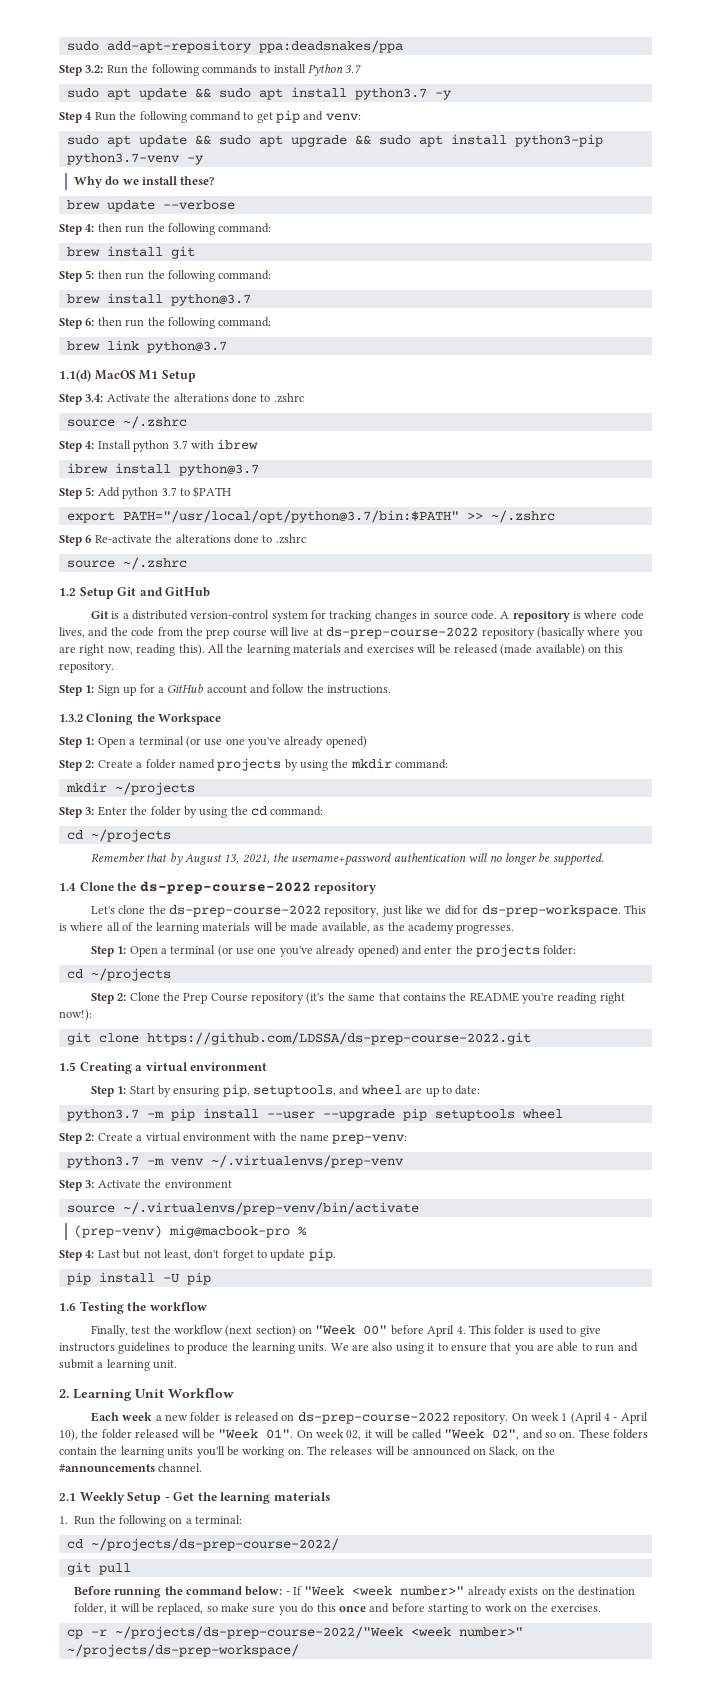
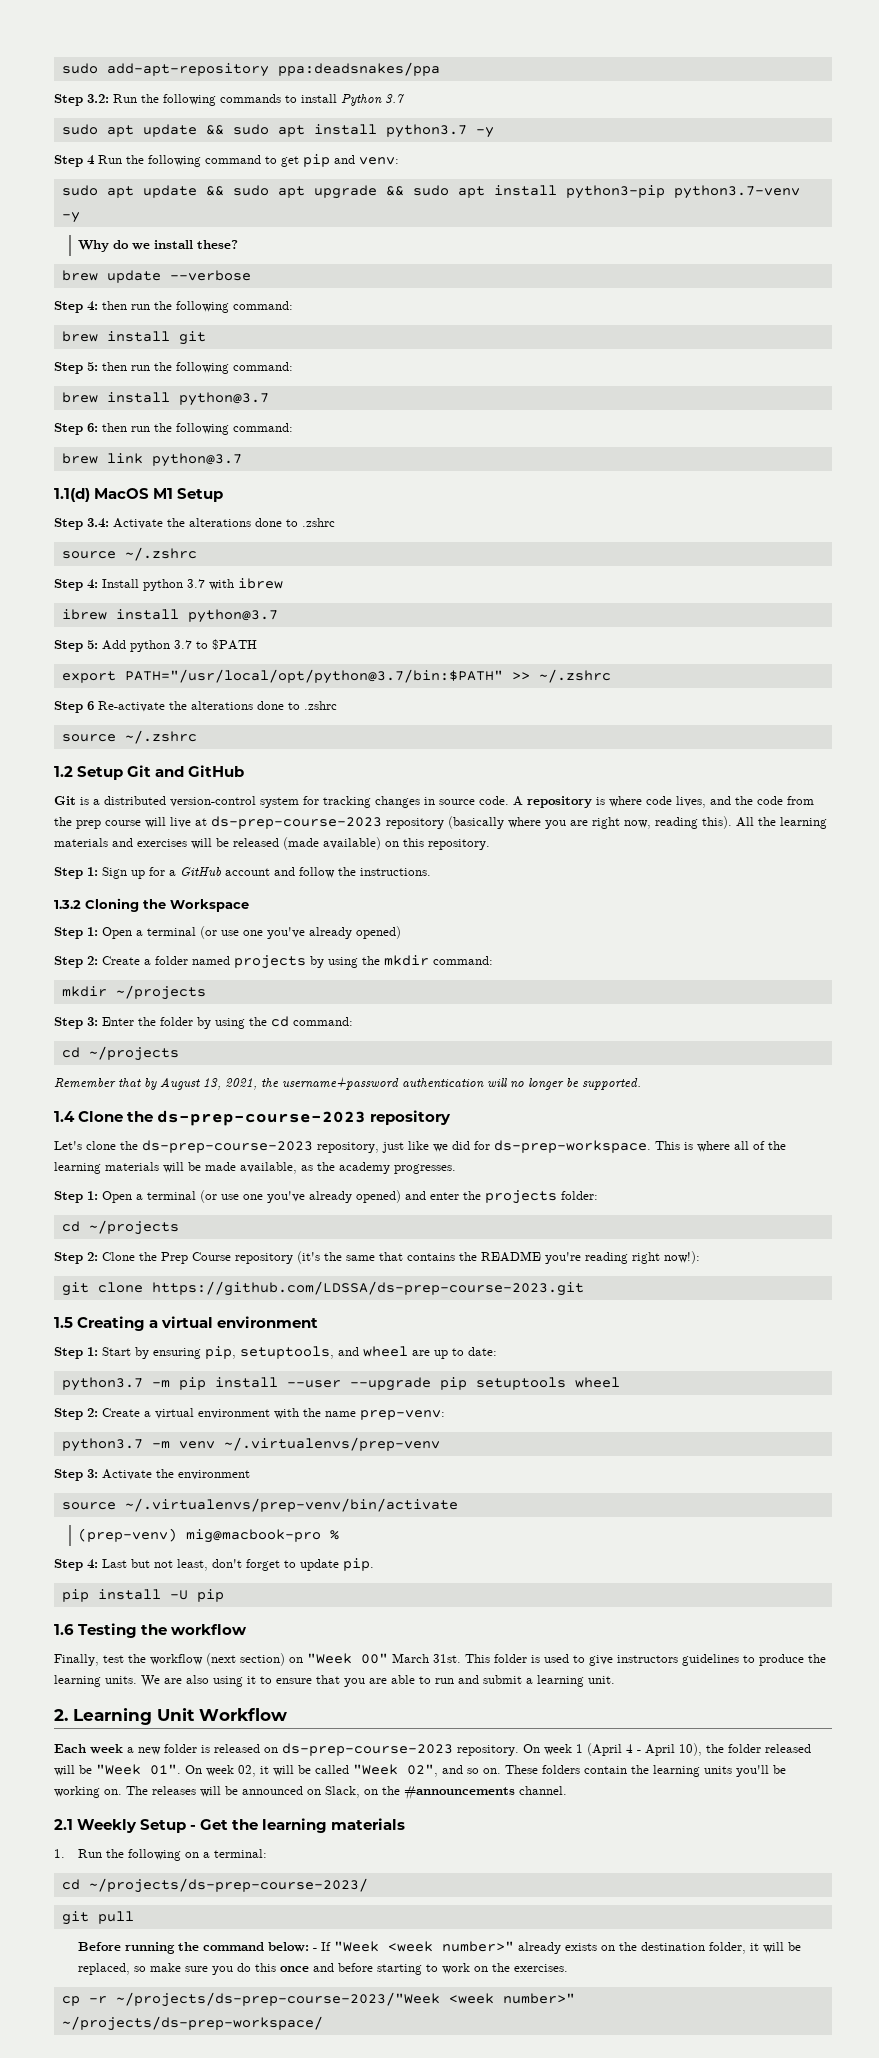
[326,627,479,639] ds-prep-course-2022 -> [211,816,382,829] ds-prep-course-2023
[139,881,311,894] ds-prep-course-2022 -> [157,1110,367,1126] ds-prep-course-2023
[168,905,321,917] ds-prep-course-2022 -> [142,1140,313,1153] ds-prep-course-2023
[146,1032,531,1045] https://github.com/LDSSA/ds-prep-course-2022.git -> [151,1281,584,1296] https://github.com/LDSSA/ds-prep-course-2023.git
[390,1325,466,1337] before April 4. -> [392,1653,461,1663] March 31st.
[297,1412,450,1424] ds-prep-course-2022 -> [282,1743,453,1756] ds-prep-course-2023
[90,1538,339,1551] ~/projects/ds-prep-course-2022/ -> [88,1878,368,1893] ~/projects/ds-prep-course-2023/
[114,1626,403,1639] ~/projects/ds-prep-course-2022/"Week -> [115,1992,440,2007] ~/projects/ds-prep-course-2023/"Week

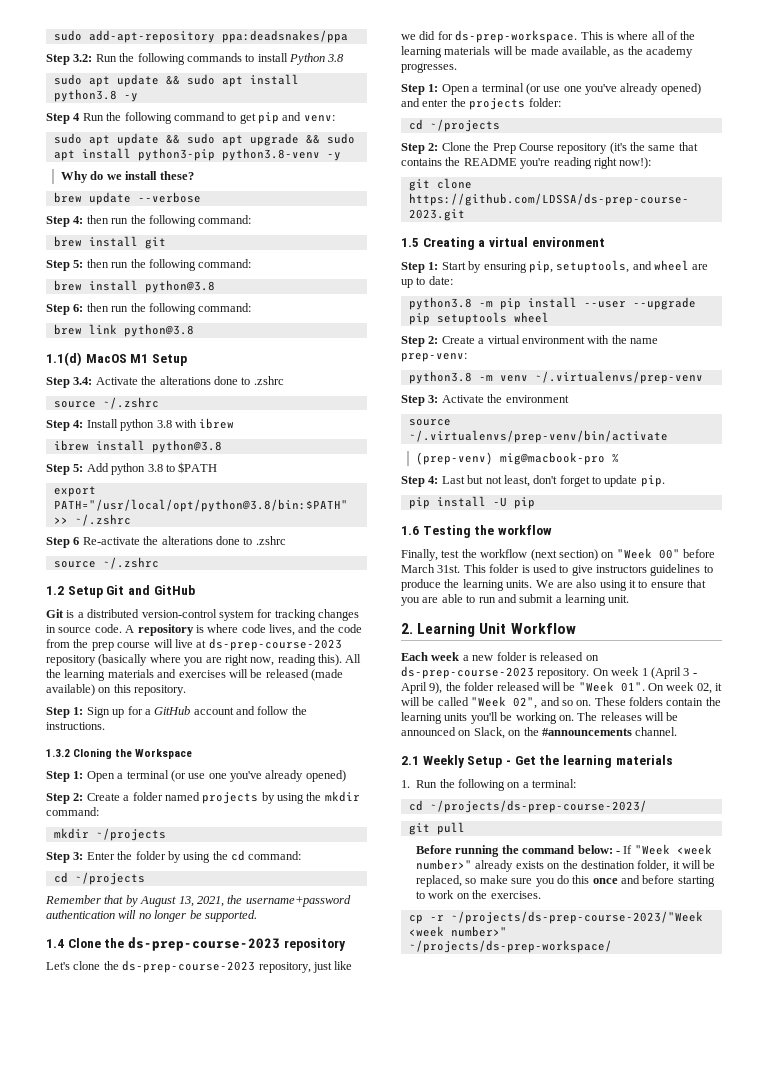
[385,94,405,103] 3.7 -> [327,54,345,62] 3.8
[385,124,467,138] python3.7 -> [53,89,117,102] python3.8
[673,185,800,199] python3.7-venv -> [221,148,320,161] python3.8-venv
[178,392,269,406] python@3.7 -> [144,280,215,293] python@3.8
[151,453,242,467] python@3.7 -> [123,324,194,337] python@3.8
[187,579,205,588] 3.7 -> [156,420,172,428] 3.8
[187,609,278,623] python@3.7 -> [151,440,222,453] python@3.8
[174,640,192,649] 3.7 -> [147,464,163,472] 3.8
[124,669,503,684] PATH="/usr/local/opt/python@3.7/bin:$PATH" -> [53,499,348,512] PATH="/usr/local/opt/python@3.8/bin:$PATH"
[61,1377,143,1391] python3.7 -> [408,297,472,310] python3.8
[61,1438,143,1452] python3.7 -> [408,371,472,384] python3.8
(388, 1658) none -> [683,549,715,558] before
[626,1744,633,1753] 4 -> [683,668,690,676] 3
[679,1743,702,1756] 10), -> [429,682,443,694] 9),

